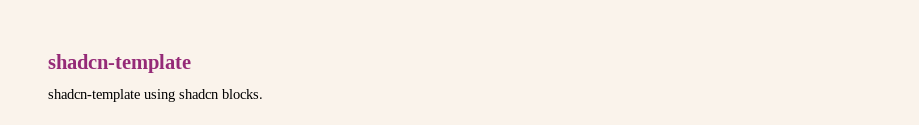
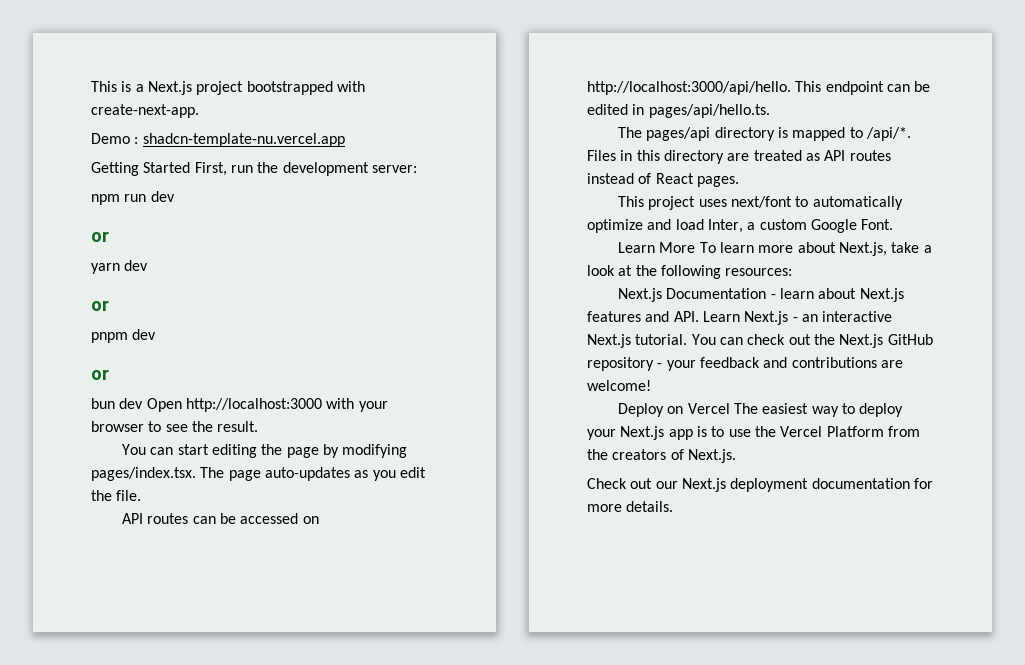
[48,54,191,73] [48,89,263,102] shadcn-template // shadcn-template using shadcn blocks. -> [91,81,365,95] [91,104,199,118] [91,133,345,147] [91,162,417,176] [91,191,175,205] [91,231,109,242] [91,260,149,274] [91,300,109,311] [91,329,157,343] [91,369,109,380] [91,398,388,412] [91,421,259,432] [121,444,408,458] [91,467,426,481] [91,490,142,501] [121,513,319,524] [587,81,931,95] [587,104,770,118] [617,127,911,141] [587,150,891,164] [587,173,739,187] [617,196,903,210] [587,219,894,233] [617,242,932,256] [587,265,793,279] [617,288,904,302] [587,311,893,325] [587,334,933,348] [587,357,903,371] [587,380,651,391] [617,403,904,417] [587,426,920,440] [587,449,736,463] [587,478,933,492] [587,501,674,512] This is a Next.js project bootstrapped with create-next-app. // Demo : shadcn-template-nu.vercel.app // Getting Started First, run the development server: // npm run dev // or // yarn dev // or // pnpm dev // or // bun dev Open http://localhost:3000 with your browser to see the result. // You can start editing the page by modifying pages/index.tsx. The page auto-updates as you edit the file. // API routes can be accessed on http://localhost:3000/api/hello. This endpoint can be edited in pages/api/hello.ts. // The pages/api directory is mapped to /api/*. Files in this directory are treated as API routes instead of React pages. // This project uses next/font to automatically optimize and load Inter, a custom Google Font. // Learn More To learn more about Next.js, take a look at the following resources: // Next.js Documentation - learn about Next.js features and API. Learn Next.js - an interactive Next.js tutorial. You can check out the Next.js GitHub repository - your feedback and contributions are welcome! // Deploy on Vercel The easiest way to deploy your Next.js app is to use the Vercel Platform from the creators of Next.js. // Check out our Next.js deployment documentation for more details.

